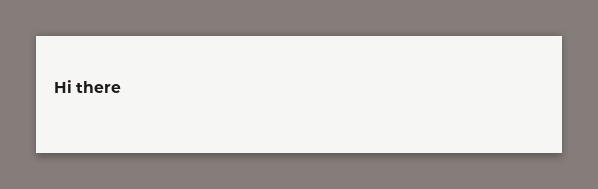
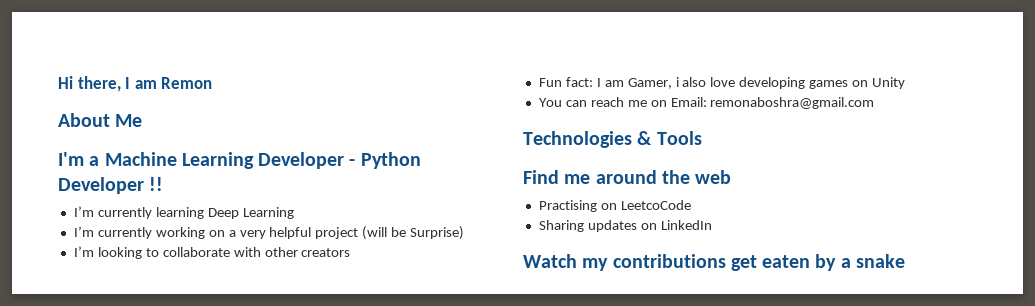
[76,81,122,93] there -> [77,76,213,92] [58,113,143,127] [58,152,421,169] [58,177,164,194] [73,206,294,219] [73,226,465,240] [73,246,351,259] [538,77,906,89] [538,97,875,109] [523,131,702,148] [523,170,732,184] [538,200,691,212] [538,220,712,232] [523,254,905,271] there, I am Remon // About Me // I'm a Machine Learning Developer - Python Developer !! // I’m currently learning Deep Learning // I’m currently working on a very helpful project (will be Surprise) // I’m looking to collaborate with other creators // Fun fact: I am Gamer, i also love developing games on Unity // You can reach me on Email: remonaboshra@gmail.com // Technologies & Tools // Find me around the web // Practising on LeetcoCode // Sharing updates on LinkedIn // Watch my contributions get eaten by a snake

